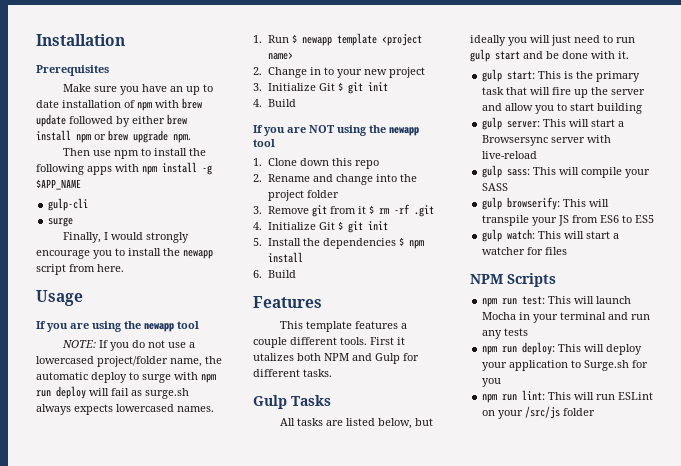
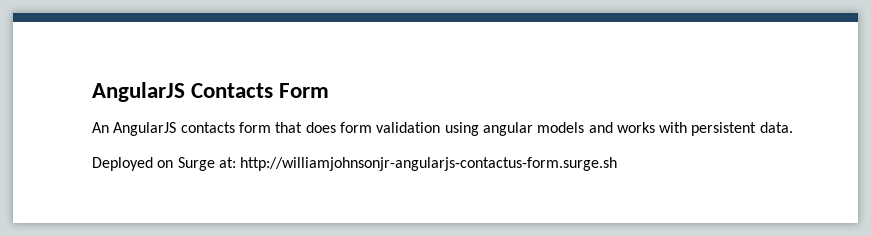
[36,34,125,46] [36,65,109,76] [62,84,213,95] [36,98,202,111] [36,114,187,127] [36,130,191,143] [62,148,206,159] [36,162,212,175] [36,179,81,190] [48,198,89,211] [48,217,74,227] [62,232,189,243] [36,248,213,259] [36,264,124,275] [36,290,83,306] [36,321,199,332] [61,340,195,351] [36,356,222,367] [36,372,216,383] [36,386,189,399] [36,404,214,415] [253,33,422,46] [267,52,293,60] [253,67,425,78] [253,82,388,94] [253,99,296,107] [253,125,419,136] [253,139,275,147] [253,158,379,169] [253,174,417,185] [267,190,339,201] [253,204,434,217] [253,221,388,233] [253,237,424,249] [267,252,303,263] [253,270,296,278] [253,296,322,308] [279,321,407,332] [253,337,405,348] [253,353,419,364] [253,369,332,377] [253,395,331,409] [279,418,433,429] [470,35,635,46] [470,49,629,62] [482,69,641,82] [482,87,646,98] [482,103,643,114] [482,117,625,130] [482,135,612,146] [482,151,538,159] [482,165,651,178] [482,183,509,191] [482,197,610,210] [482,215,655,226] [482,229,620,242] [482,247,568,255] [470,273,556,287] [482,296,632,307] [482,312,651,323] [482,328,529,339] [482,342,643,355] [482,360,649,371] [482,378,502,387] [482,390,654,403] [482,406,596,419] Installation // Prerequisites // Make sure you have an up to date installation of npm with brew update followed by either brew install npm or brew upgrade npm. // Then use npm to install the following apps with npm install -g $APP_NAME // gulp-cli // surge // Finally, I would strongly encourage you to install the newapp script from here. // Usage // If you are using the newapp tool // NOTE: If you do not use a lowercased project/folder name, the automatic deploy to surge with npm run deploy will fail as surge.sh always expects lowercased names. // 1. Run $ newapp template <project name> // 2. Change in to your new project // 3. Initialize Git $ git init // 4. Build // If you are NOT using the newapp tool // 1. Clone down this repo // 2. Rename and change into the project folder // 3. Remove git from it $ rm -rf .git // 4. Initialize Git $ git init // 5. Install the dependencies $ npm install // 6. Build // Features // This template features a couple different tools. First it utalizes both NPM and Gulp for different tasks. // Gulp Tasks // All tasks are listed below, but ideally you will just need to run gulp start and be done with it. // gulp start: This is the primary task that will fire up the server and allow you to start building // gulp server: This will start a Browsersync server with live-reload // gulp sass: This will compile your SASS // gulp browserify: This will transpile your JS from ES6 to ES5 // gulp watch: This will start a watcher for files // NPM Scripts // npm run test: This will launch Mocha in your terminal and run any tests // npm run deploy: This will deploy your application to Surge.sh for you // npm run lint: This will run ESLint on your /src/js folder -> [92,82,330,102] [92,122,793,136] [92,157,618,171] AngularJS Contacts Form // An AngularJS contacts form that does form validation using angular models and works with persistent data. // Deployed on Surge at: http://williamjohnsonjr-angularjs-contactus-form.surge.sh

